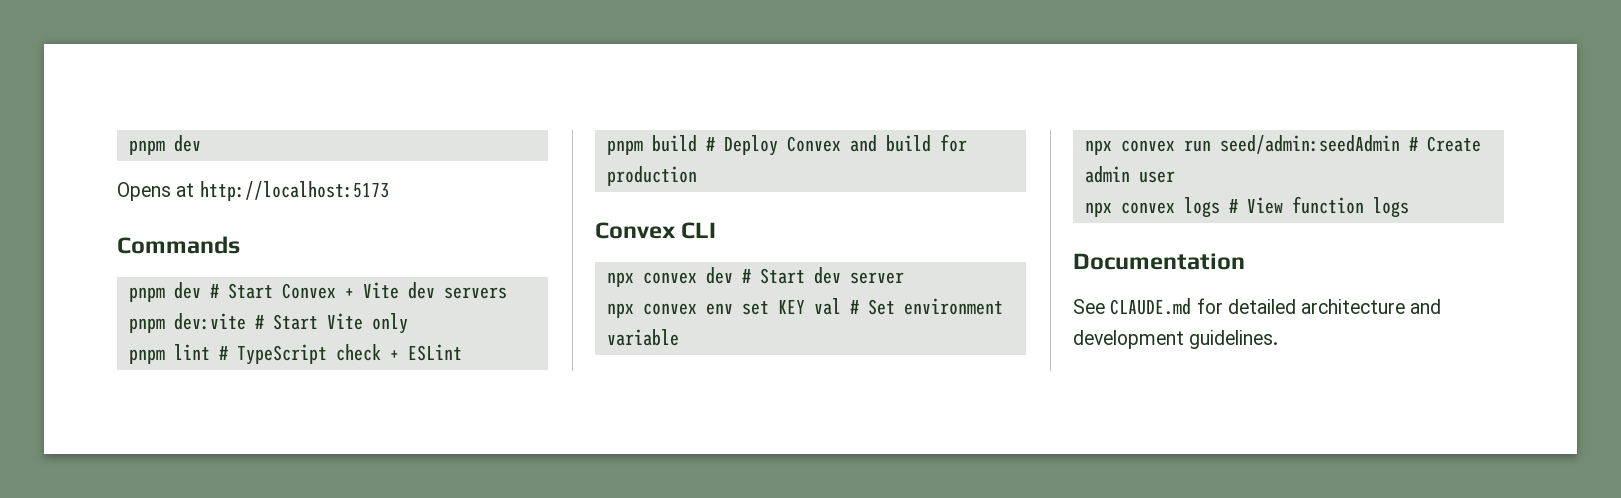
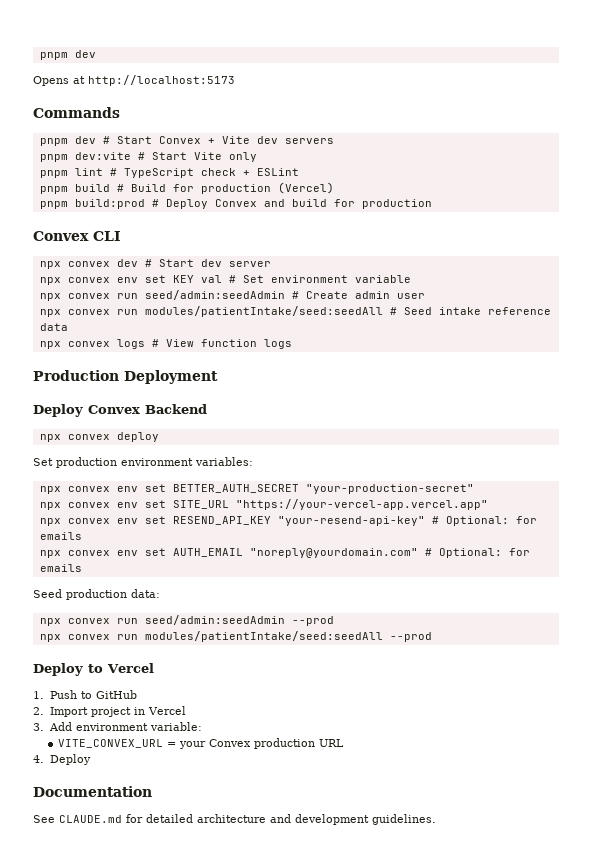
(715, 144) none -> [130,182,334,194] [39,199,159,209] Build for production (Vercel) // pnpm build:prod #
(1175, 177) none -> [39,306,551,317] [39,323,68,331] // npx convex run modules/patientIntake/seed:seedAll # Seed intake reference data
(1409, 207) none -> [33,370,218,384] [33,404,207,417] [39,432,159,442] [33,457,253,468] [39,484,474,494] [39,499,488,510] [39,516,537,526] [39,532,82,540] [39,548,530,558] [39,564,82,572] [33,589,160,600] [39,615,334,626] [39,631,432,642] [33,663,154,676] [33,690,137,699] [33,706,186,717] [33,722,202,731] [58,738,345,749] [33,754,91,765] // Production Deployment // Deploy Convex Backend // npx convex deploy // Set production environment variables: // npx convex env set BETTER_AUTH_SECRET "your-production-secret" // npx convex env set SITE_URL "https://your-vercel-app.vercel.app" // npx convex env set RESEND_API_KEY "your-resend-api-key" # Optional: for emails // npx convex env set AUTH_EMAIL "noreply@yourdomain.com" # Optional: for emails // Seed production data: // npx convex run seed/admin:seedAdmin --prod // npx convex run modules/patientIntake/seed:seedAll --prod // Deploy to Vercel // 1. Push to GitHub // 2. Import project in Vercel // 3. Add environment variable: // VITE_CONVEX_URL = your Convex production URL // 4. Deploy

